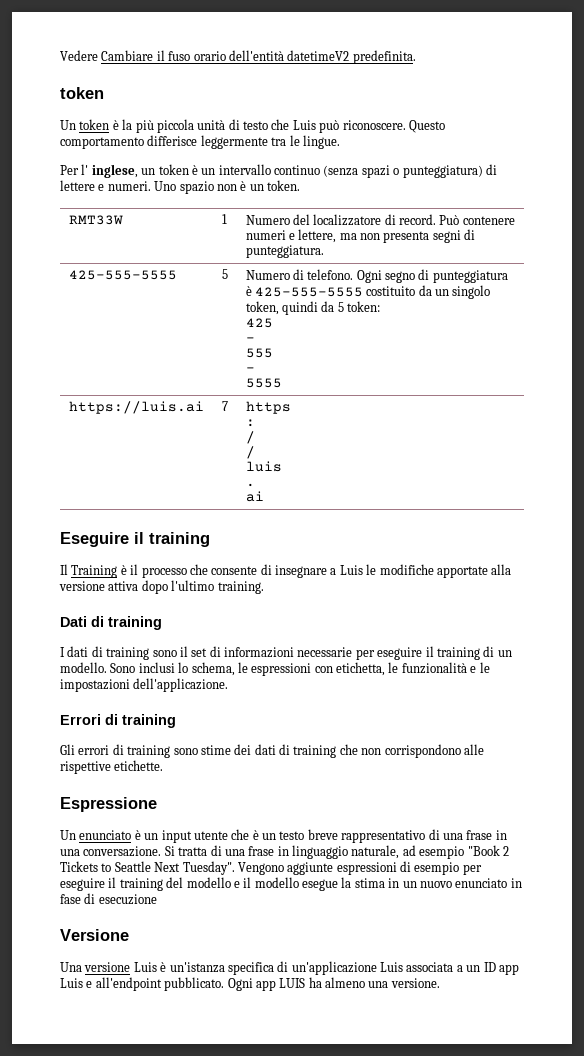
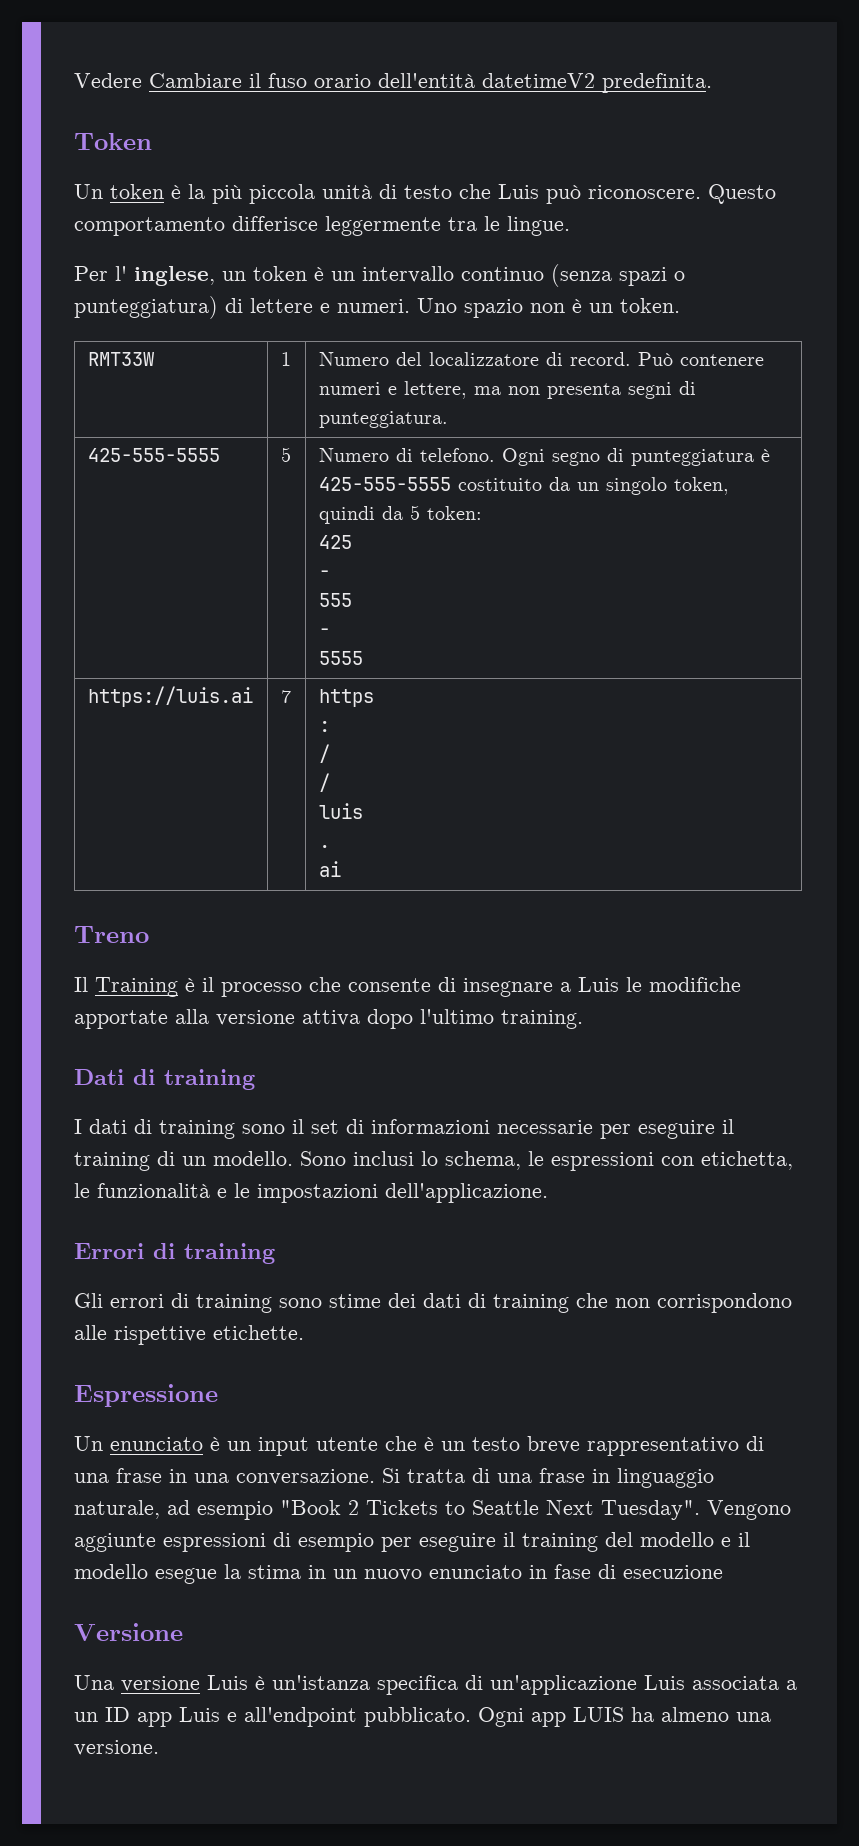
[60,87,104,99] token -> [74,133,152,150] Token
[60,532,210,547] Eseguire il training -> [74,926,149,943] Treno

